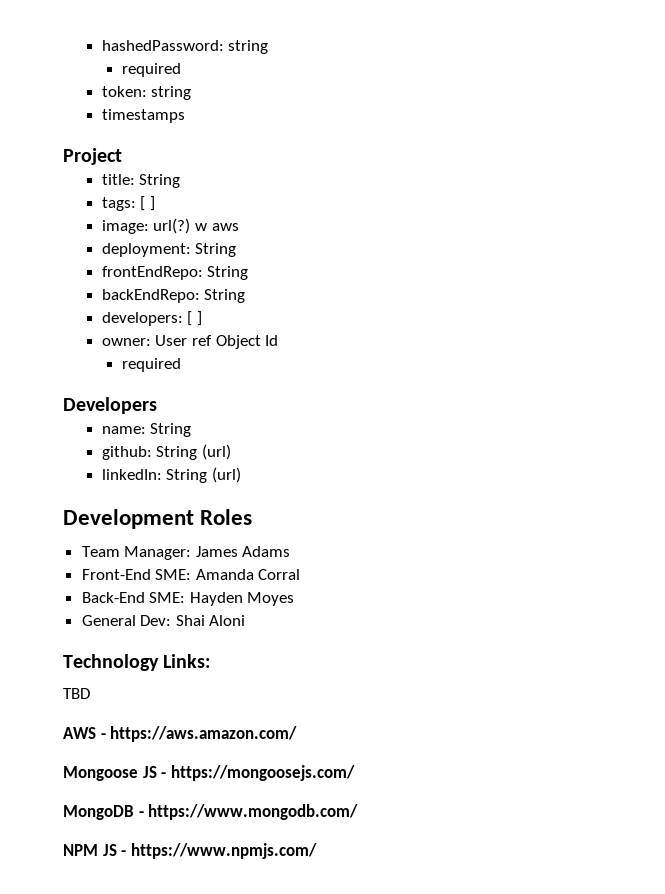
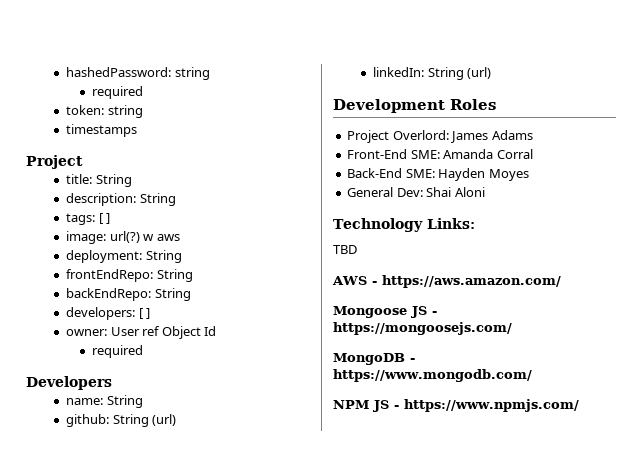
(181, 181) none -> [66,193,176,206] // description: String
[81,546,192,560] Team Manager: -> [347,130,449,143] Project Overlord:

